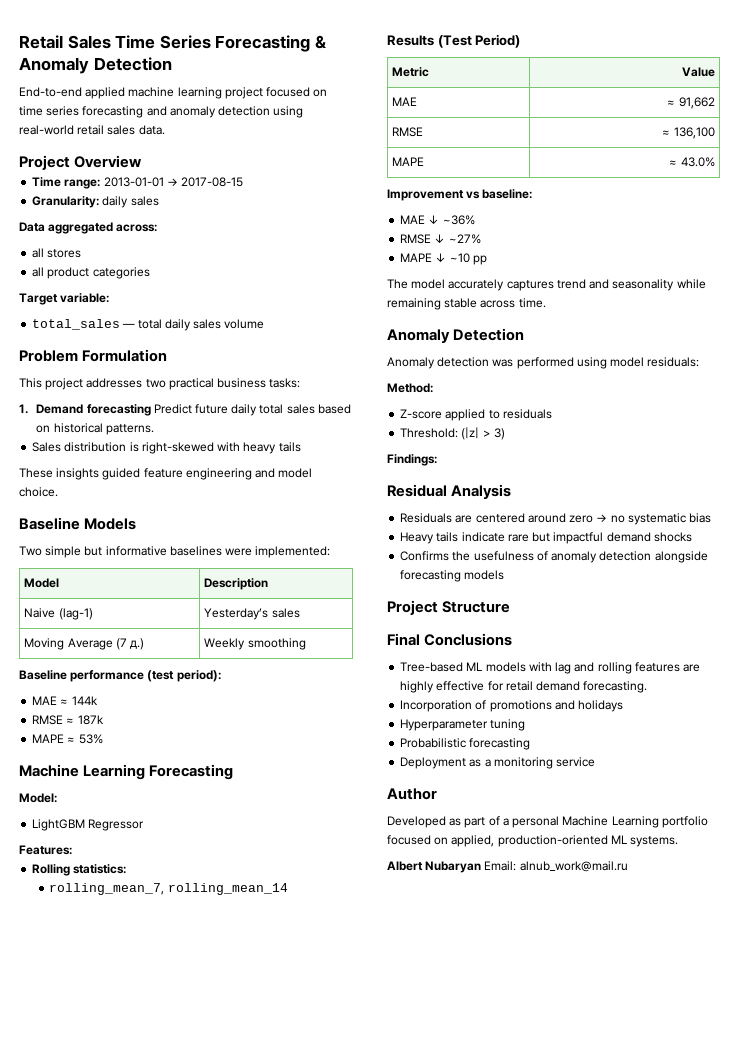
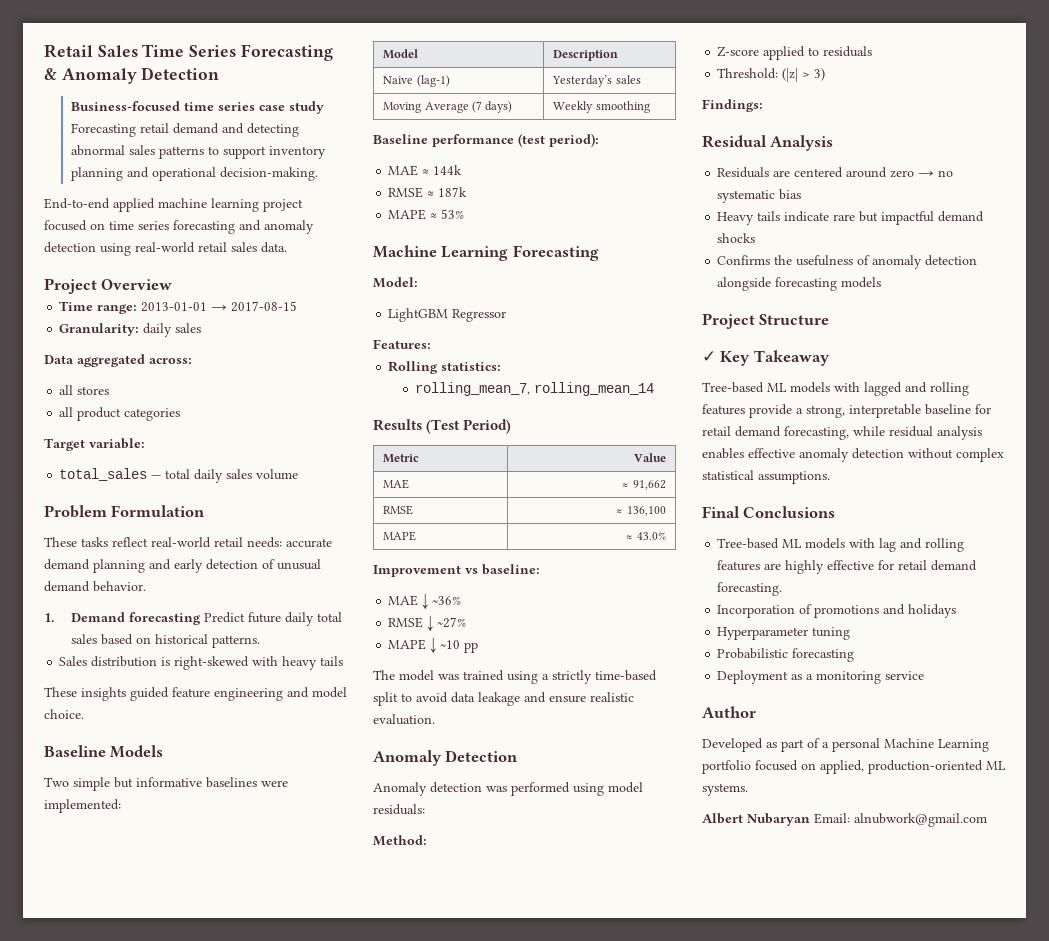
(172, 64) none -> [70,101,324,114] [70,123,299,137] [70,145,326,159] [70,167,318,181] // Business-focused time series case study Forecasting retail demand and detecting abnormal sales patterns to support inventory planning and operational decision-making.
[19,378,301,390] This project addresses two practical business tasks: -> [44,537,332,548] [44,559,321,573] [44,581,146,592] These tasks reflect real-world retail needs: accurate demand planning and early detection of unusual demand behavior.
[130,638,145,650] д.) -> [485,101,513,113] days)
[448,279,706,291] [387,298,546,310] accurately captures trend and seasonality while remaining stable across time. -> [438,670,657,684] [373,692,634,706] [373,714,435,725] was trained using a strictly time-based split to avoid data leakage and ensure realistic evaluation.
(511, 607) none -> [702,350,830,366] [702,382,969,396] [702,404,991,418] [702,426,982,440] [702,448,1004,462] [702,470,830,484] // ✓ Key Takeaway // Tree-based ML models with lagged and rolling features provide a strong, interpretable baseline for retail demand forecasting, while residual analysis enables effective anomaly detection without complex statistical assumptions.
[519,861,628,872] alnub_work@mail.ru -> [854,813,987,827] alnubwork@gmail.com

